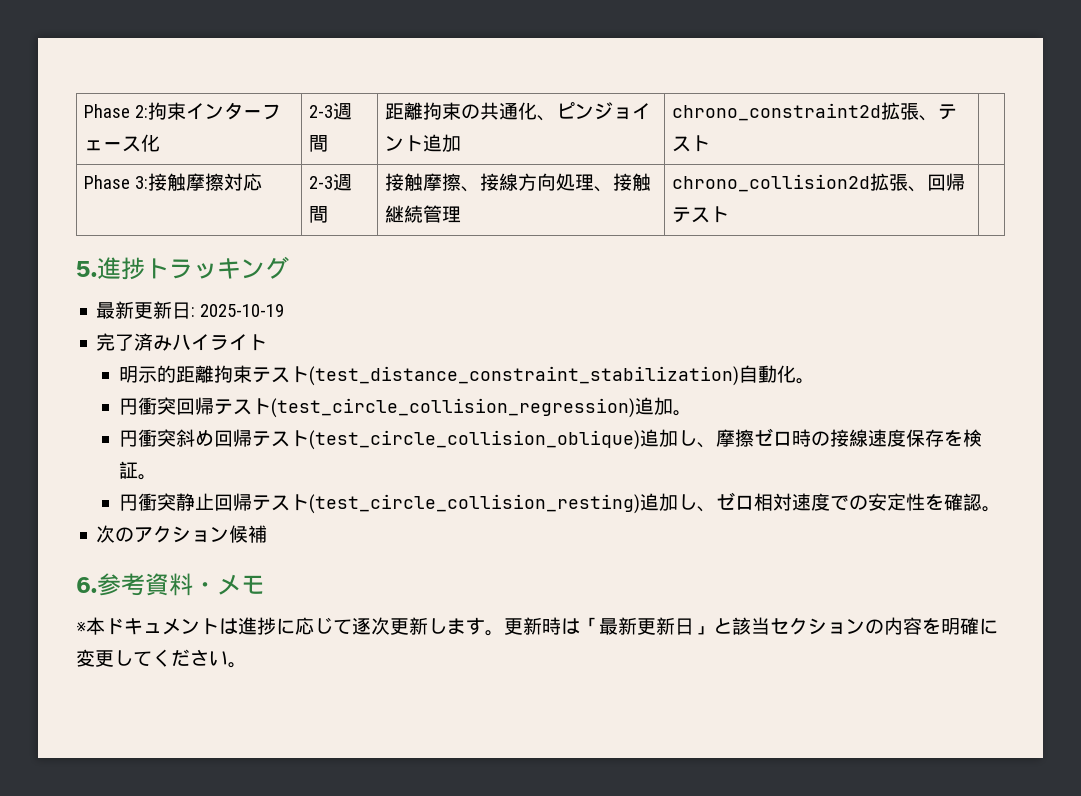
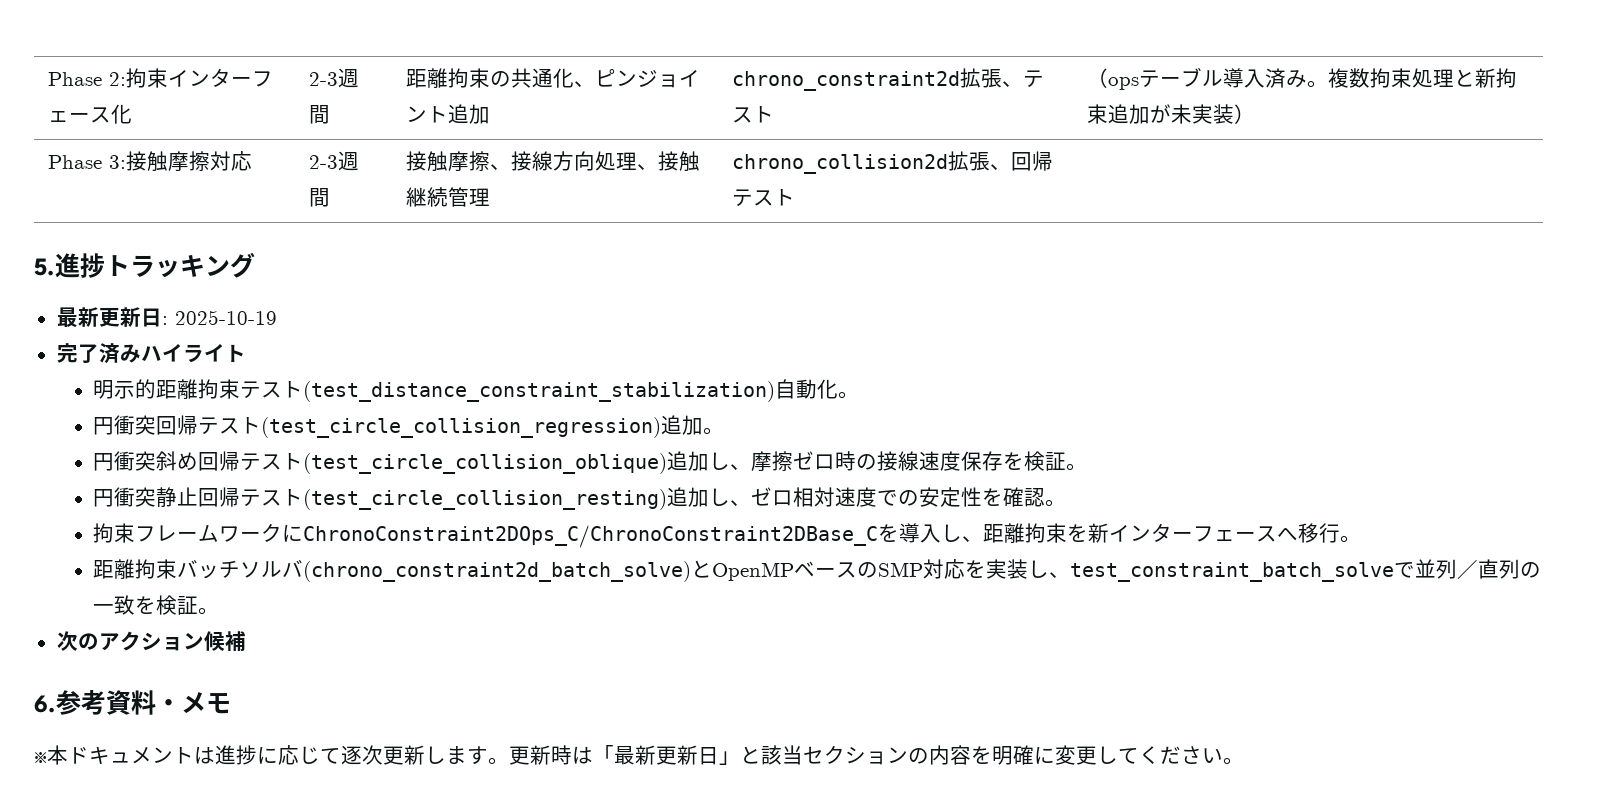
(711, 143) none -> [1087,67,1518,90] [1087,104,1256,124] （opsテーブル導入済み。複数拘束処理と新拘束追加が未実装）
(1001, 509) none -> [93,523,1362,548] [93,559,1542,582] [93,595,220,615] // 拘束フレームワークにChronoConstraint2DOps_C/ChronoConstraint2DBase_Cを導入し、距離拘束を新インターフェースへ移行。 // 距離拘束バッチソルバ(chrono_constraint2d_batch_solve)とOpenMPベースのSMP対応を実装し、test_constraint_batch_solveで並列／直列の一致を検証。

